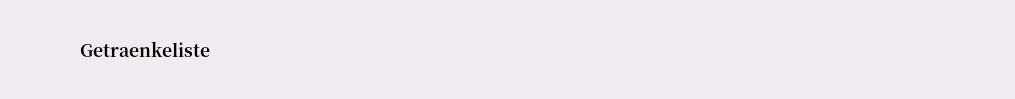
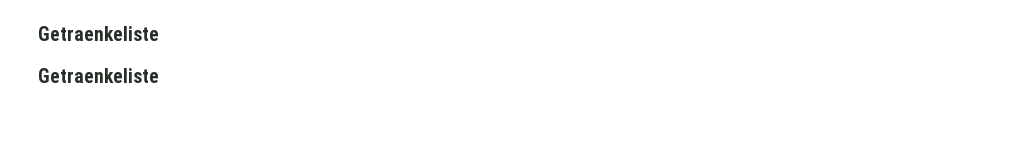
[80,41,210,57] Getraenkeliste -> [38,26,159,41] [38,68,159,83] Getraenkeliste // Getraenkeliste

